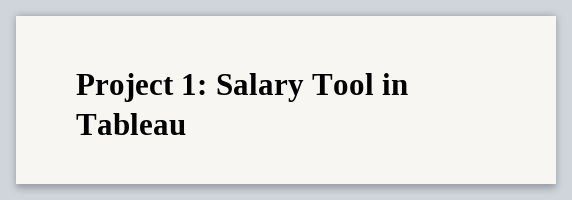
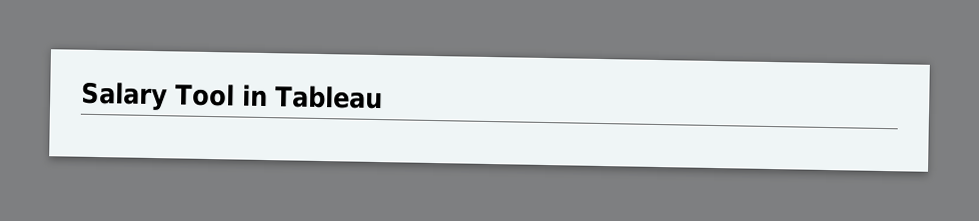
[76,73,208,102] Project 1: -> (80, 96) none

